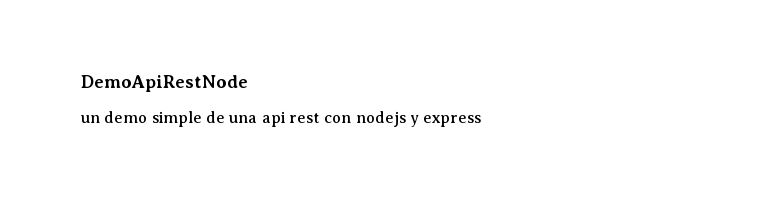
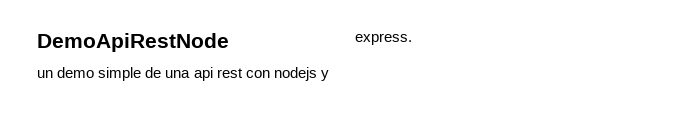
[423,115,482,127] express -> [355,33,412,45] express.

